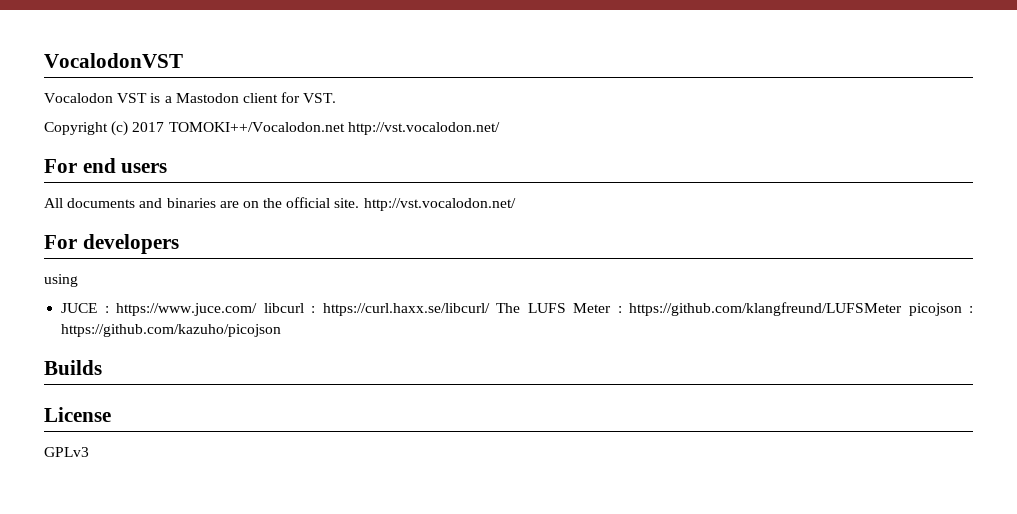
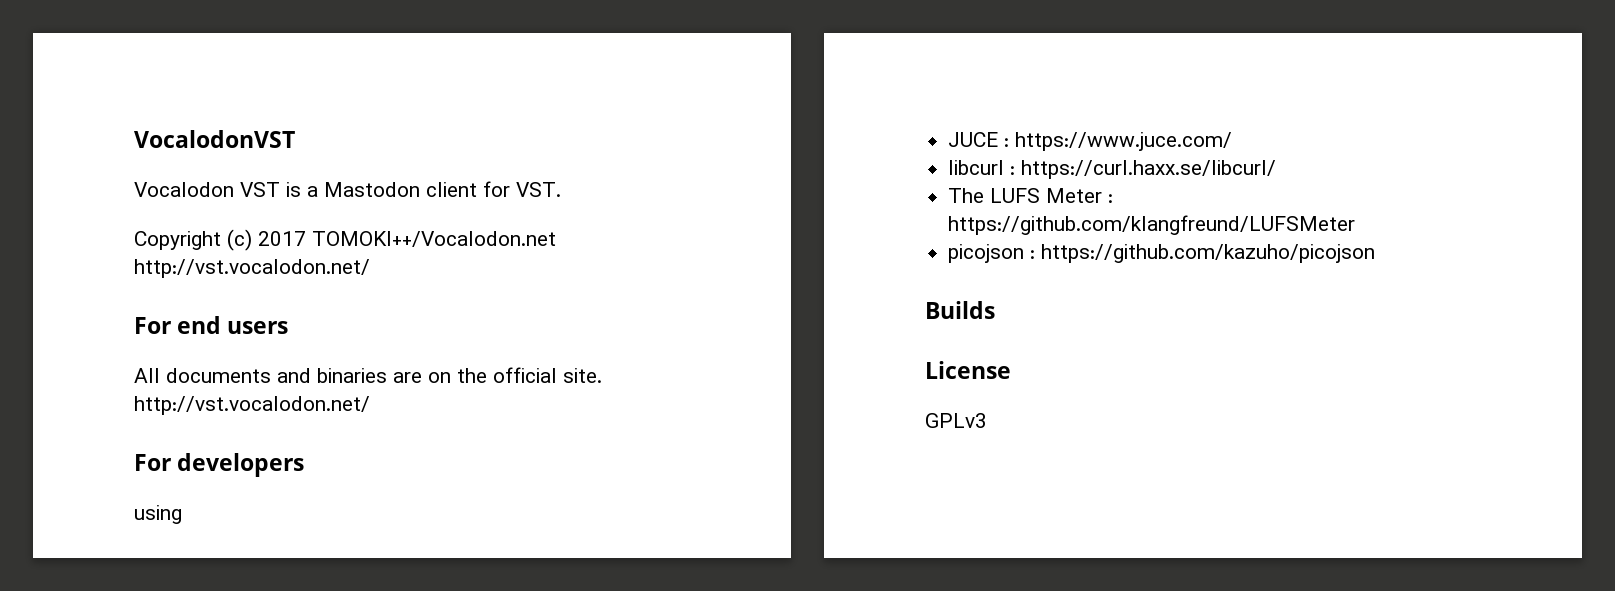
(258, 309) none -> (1233, 141) //
(490, 309) none -> (1277, 169) //
(903, 309) none -> (1356, 225) //

